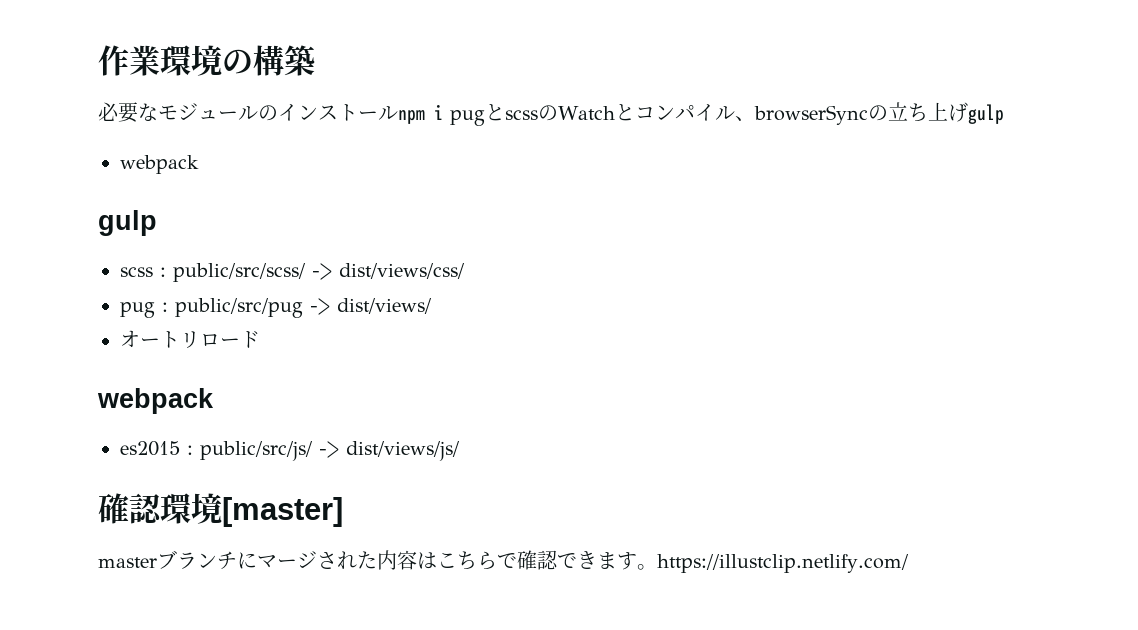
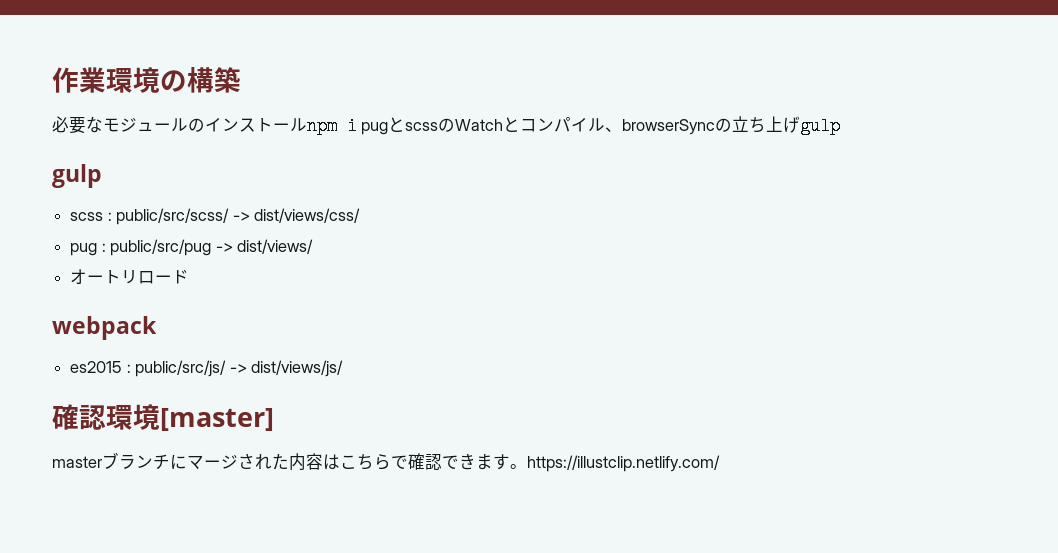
[120,155,199,174] // webpack -> (841, 126) none

